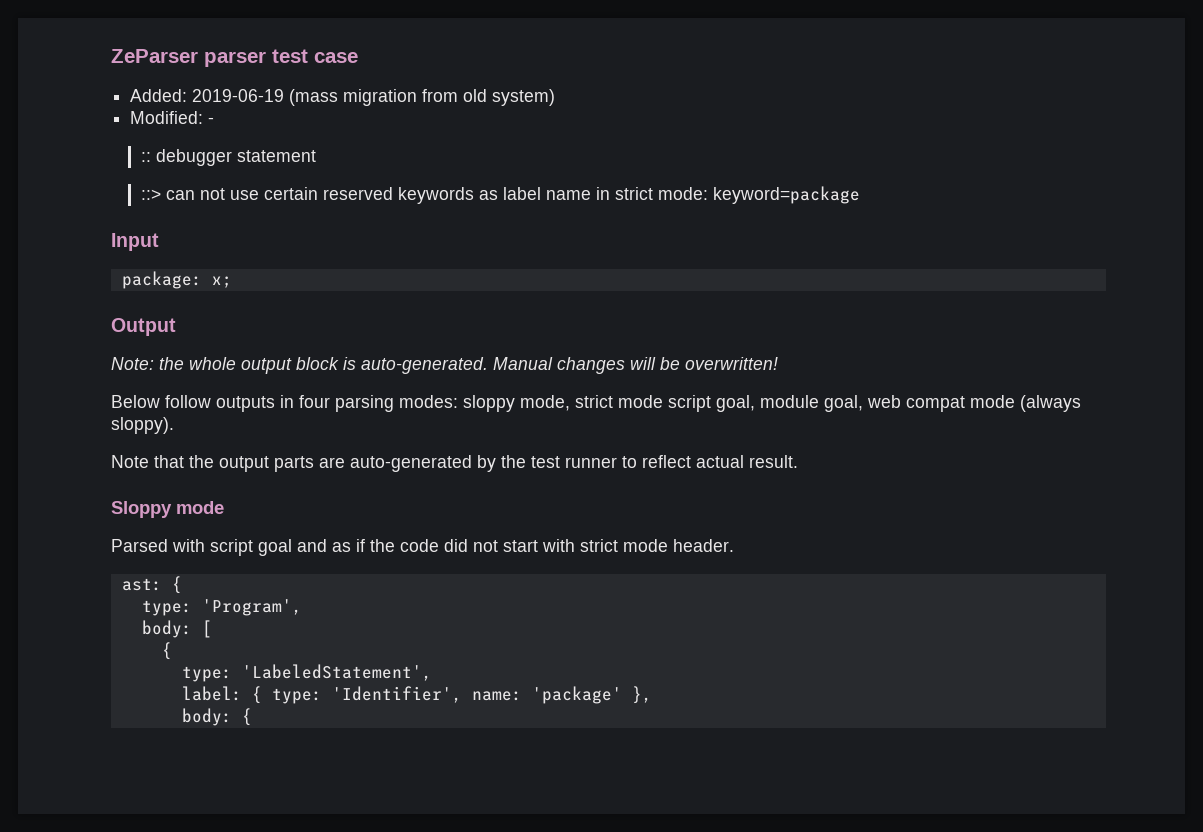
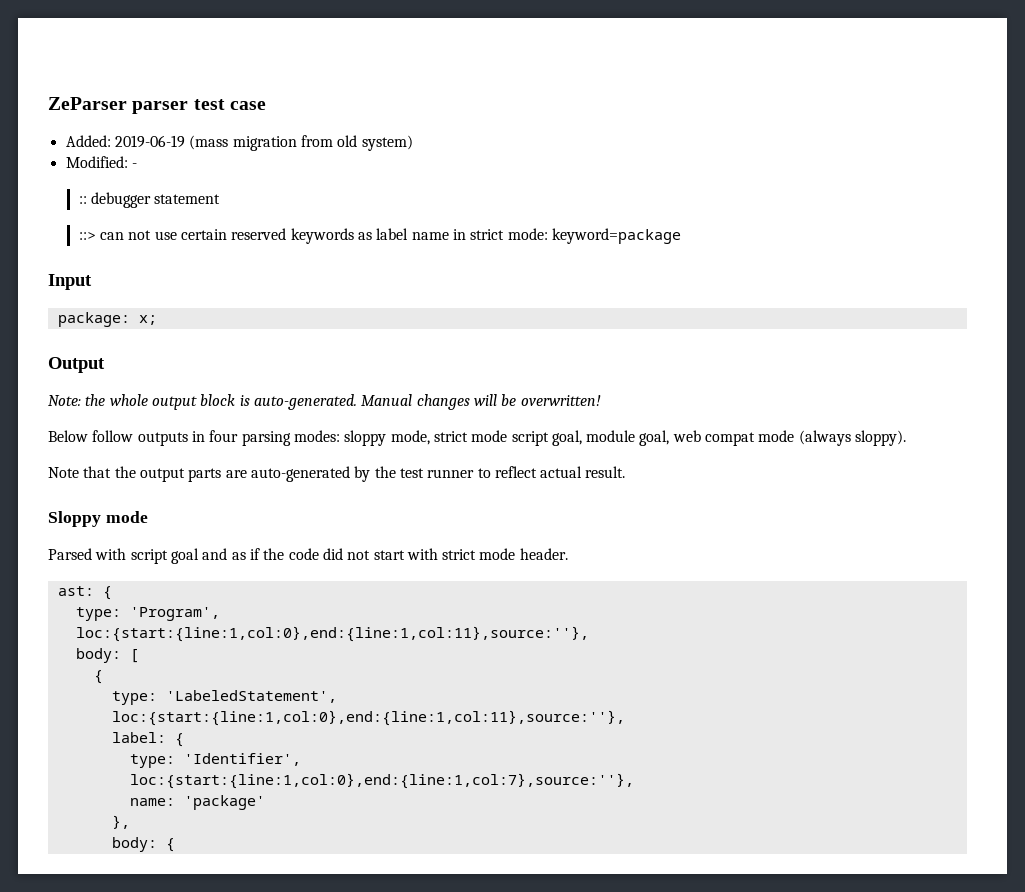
(302, 607) none -> [75,626,589,642] // loc:{start:{line:1,col:0},end:{line:1,col:11},source:''},
(432, 672) none -> [111,710,625,726] // loc:{start:{line:1,col:0},end:{line:1,col:11},source:''},
(262, 695) none -> (184, 740) //
(462, 694) none -> [129,773,634,789] // loc:{start:{line:1,col:0},end:{line:1,col:7},source:''}, //
(622, 695) none -> (265, 802) //

